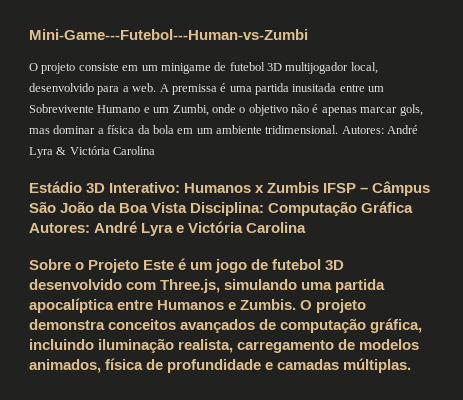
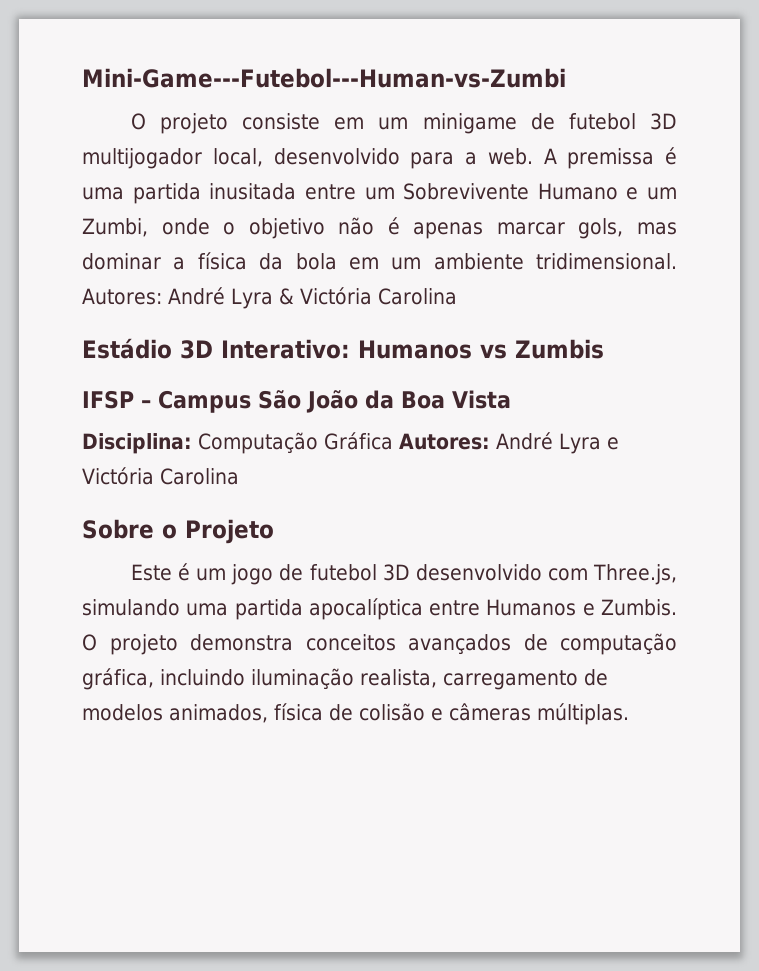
[255,185,265,193] x -> [480,344,507,359] vs
(320, 187) none -> (604, 349) //
[372,181,431,196] Câmpus -> [158,390,251,413] Campus
(188, 207) none -> (511, 399) //
(140, 266) none -> (274, 531) //
[167,359,340,373] profundidade e camadas -> [359,703,531,721] colisão e câmeras

